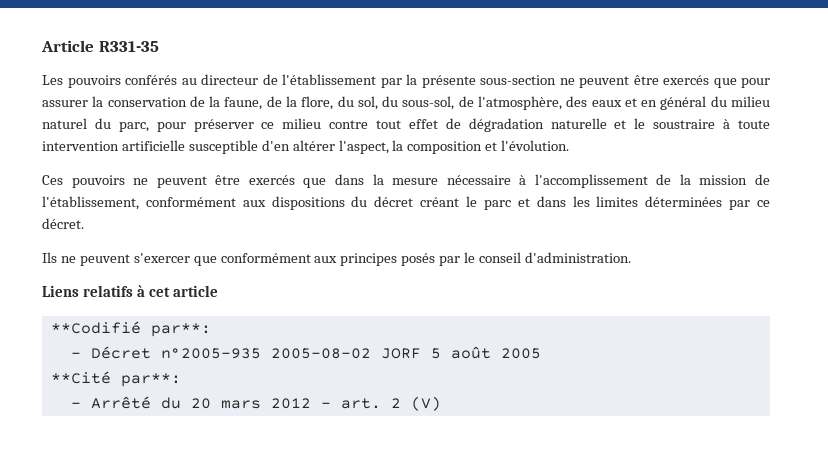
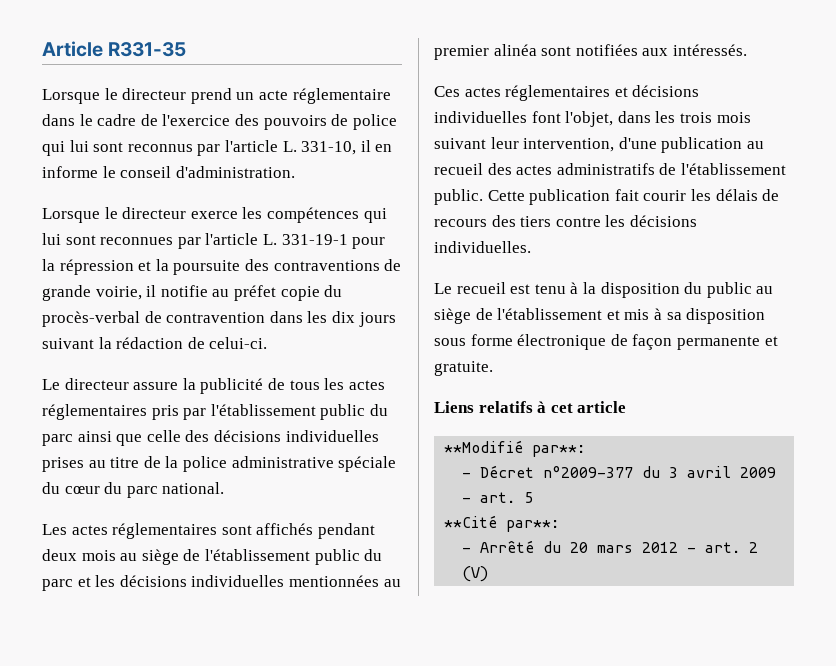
[42,74,770,88] [42,96,771,110] [42,118,770,132] [42,140,570,154] [42,174,770,188] [42,196,771,210] [42,218,84,229] [42,252,631,266] Les pouvoirs conférés au directeur de l'établissement par la présente sous-section ne peuvent être exercés que pour assurer la conservation de la faune, de la flore, du sol, du sous-sol, de l'atmosphère, des eaux et en général du milieu naturel du parc, pour préserver ce milieu contre tout effet de dégradation naturelle et le soustraire à toute intervention artificielle susceptible d'en altérer l'aspect, la composition et l'évolution. // Ces pouvoirs ne peuvent être exercés que dans la mesure nécessaire à l'accomplissement de la mission de l'établissement, conformément aux dispositions du décret créant le parc et dans les limites déterminées par ce décret. // Ils ne peuvent s'exercer que conformément aux principes posés par le conseil d'administration. -> [42,88,391,104] [42,114,397,130] [42,140,393,156] [42,166,295,178] [42,207,387,223] [42,233,386,249] [42,259,402,275] [42,285,343,301] [42,311,396,327] [42,337,268,349] [42,378,385,394] [42,404,388,420] [42,430,379,446] [42,456,397,472] [42,482,225,498] [42,523,375,539] [42,549,383,565] [42,575,401,591] [434,44,747,60] [434,85,700,101] [434,111,751,127] [434,137,764,153] [434,163,786,175] [434,189,780,205] [434,215,697,227] [434,241,531,253] [434,282,774,298] [434,308,766,324] [434,334,778,350] [434,361,493,376] Lorsque le directeur prend un acte réglementaire dans le cadre de l'exercice des pouvoirs de police qui lui sont reconnus par l'article L. 331-10, il en informe le conseil d'administration. // Lorsque le directeur exerce les compétences qui lui sont reconnues par l'article L. 331-19-1 pour la répression et la poursuite des contraventions de grande voirie, il notifie au préfet copie du procès-verbal de contravention dans les dix jours suivant la rédaction de celui-ci. // Le directeur assure la publicité de tous les actes réglementaires pris par l'établissement public du parc ainsi que celle des décisions individuelles prises au titre de la police administrative spéciale du cœur du parc national. // Les actes réglementaires sont affichés pendant deux mois au siège de l'établissement public du parc et les décisions individuelles mentionnées au premier alinéa sont notifiées aux intéressés. // Ces actes réglementaires et décisions individuelles font l'objet, dans les trois mois suivant leur intervention, d'une publication au recueil des actes administratifs de l'établissement public. Cette publication fait courir les délais de recours des tiers contre les décisions individuelles. // Le recueil est tenu à la disposition du public au siège de l'établissement et mis à sa disposition sous forme électronique de façon permanente et gratuite.
[50,321,141,334] **Codifié -> [444,440,524,453] **Modifié
[160,348,421,359] n°2005-935 2005-08-02 JORF -> [543,466,777,478] [462,492,516,503] n°2009-377 du 3 avril 2009 - art.
[450,346,541,359] août 2005 -> (534, 497) none

